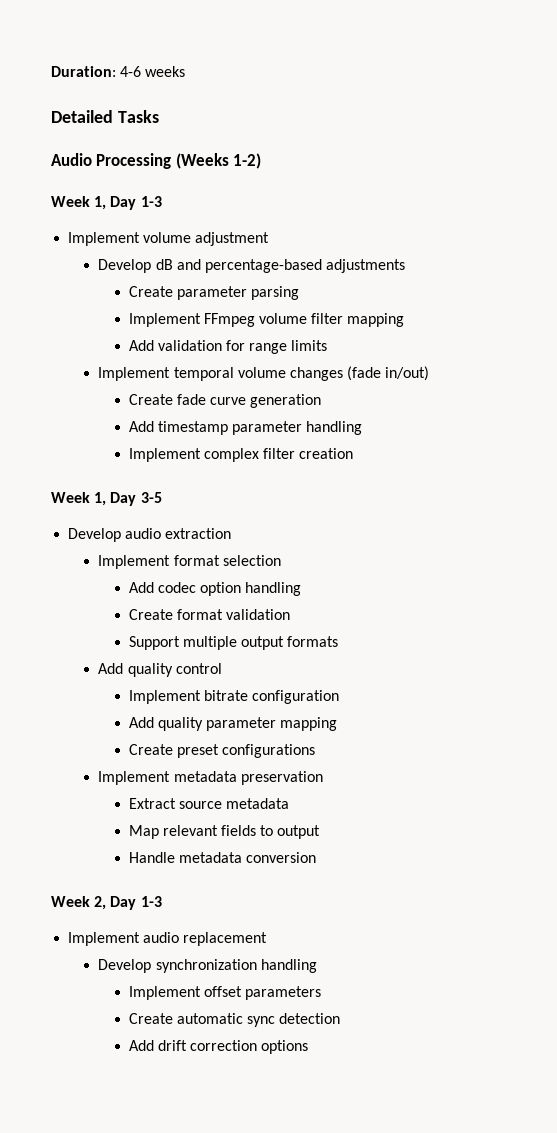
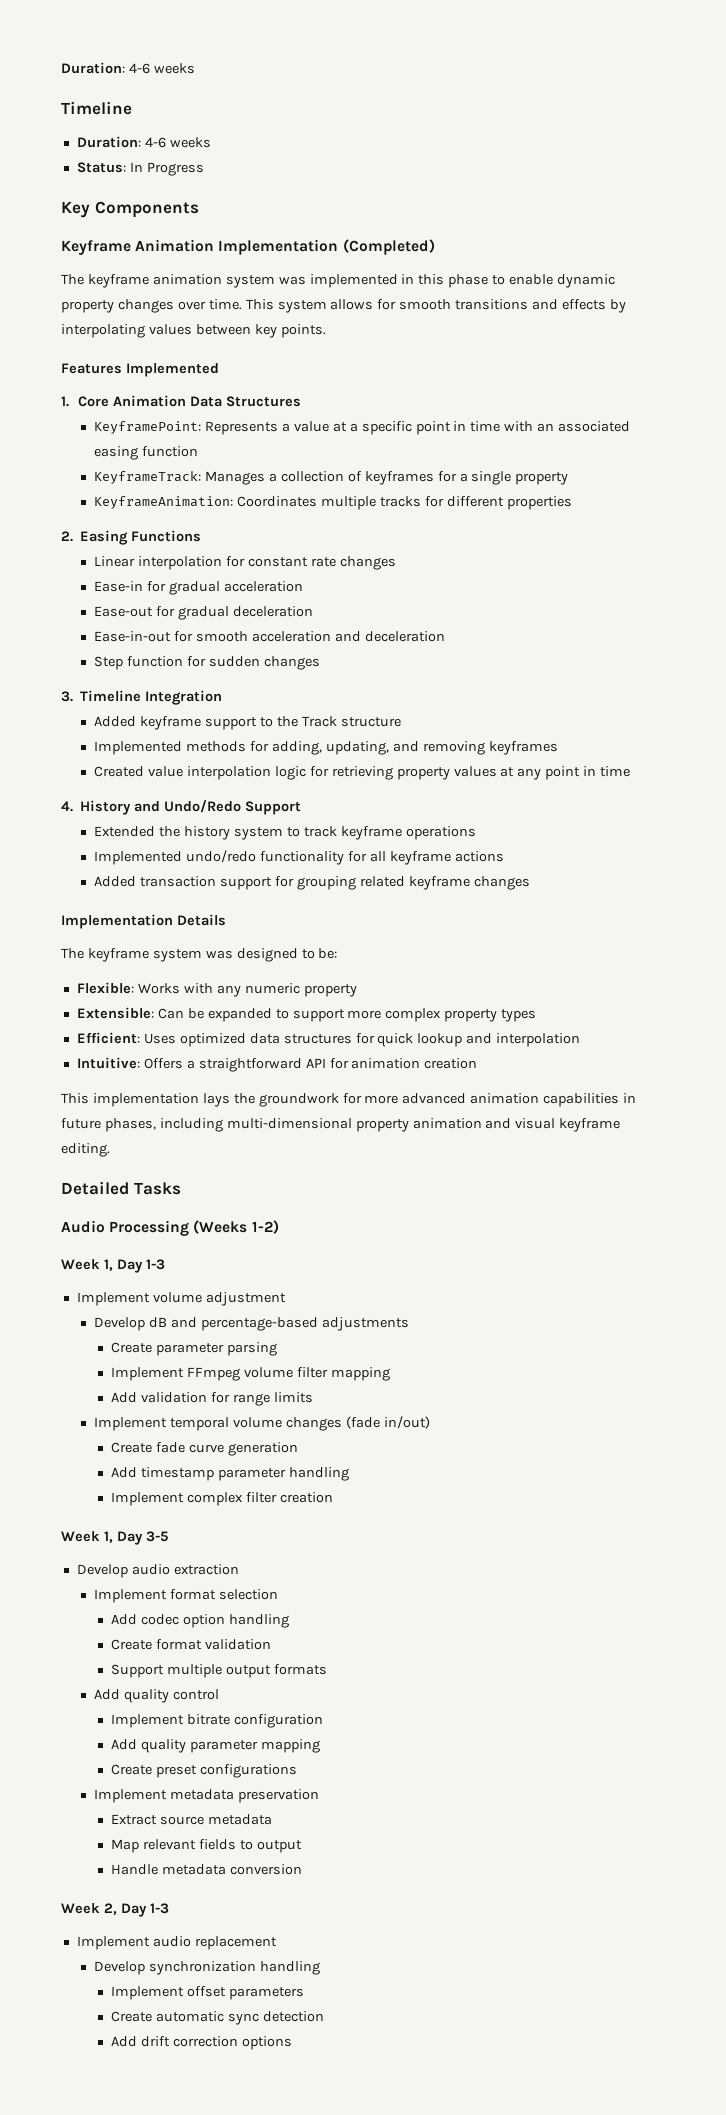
[51,66,186,77] Duration: 4-6 weeks -> [61,62,195,74] [61,101,132,115] [76,136,211,148] [76,162,204,176] [61,201,199,218] [61,239,435,255] [61,274,616,288] [61,299,626,313] [61,324,326,338] [61,363,219,377] [61,395,301,407] [94,421,631,435] [94,446,199,460] [94,471,569,485] [94,496,572,510] [61,530,202,545] [94,556,396,570] [94,581,303,595] [94,606,313,620] [94,631,445,642] [94,656,320,670] [61,690,223,705] [94,716,401,730] [94,741,558,755] [94,766,631,780] [61,800,301,815] [94,826,476,840] [94,850,504,865] [94,876,530,890] [61,914,226,929] [61,948,338,962] [76,982,357,997] [76,1007,537,1022] [76,1032,581,1047] [76,1057,478,1072] [61,1093,637,1107] [61,1118,621,1132] [61,1143,110,1157] Duration: 4-6 weeks // Timeline // Duration: 4-6 weeks // Status: In Progress // Key Components // Keyframe Animation Implementation (Completed) // The keyframe animation system was implemented in this phase to enable dynamic property changes over time. This system allows for smooth transitions and effects by interpolating values between key points. // Features Implemented // 1. Core Animation Data Structures // KeyframePoint: Represents a value at a specific point in time with an associated easing function // KeyframeTrack: Manages a collection of keyframes for a single property // KeyframeAnimation: Coordinates multiple tracks for different properties // 2. Easing Functions // Linear interpolation for constant rate changes // Ease-in for gradual acceleration // Ease-out for gradual deceleration // Ease-in-out for smooth acceleration and deceleration // Step function for sudden changes // 3. Timeline Integration // Added keyframe support to the Track structure // Implemented methods for adding, updating, and removing keyframes // Created value interpolation logic for retrieving property values at any point in time // 4. History and Undo/Redo Support // Extended the history system to track keyframe operations // Implemented undo/redo functionality for all keyframe actions // Added transaction support for grouping related keyframe changes // Implementation Details // The keyframe system was designed to be: // Flexible: Works with any numeric property // Extensible: Can be expanded to support more complex property types // Efficient: Uses optimized data structures for quick lookup and interpolation // Intuitive: Offers a straightforward API for animation creation // This implementation lays the groundwork for more advanced animation capabilities in future phases, including multi-dimensional property animation and visual keyframe editing.

